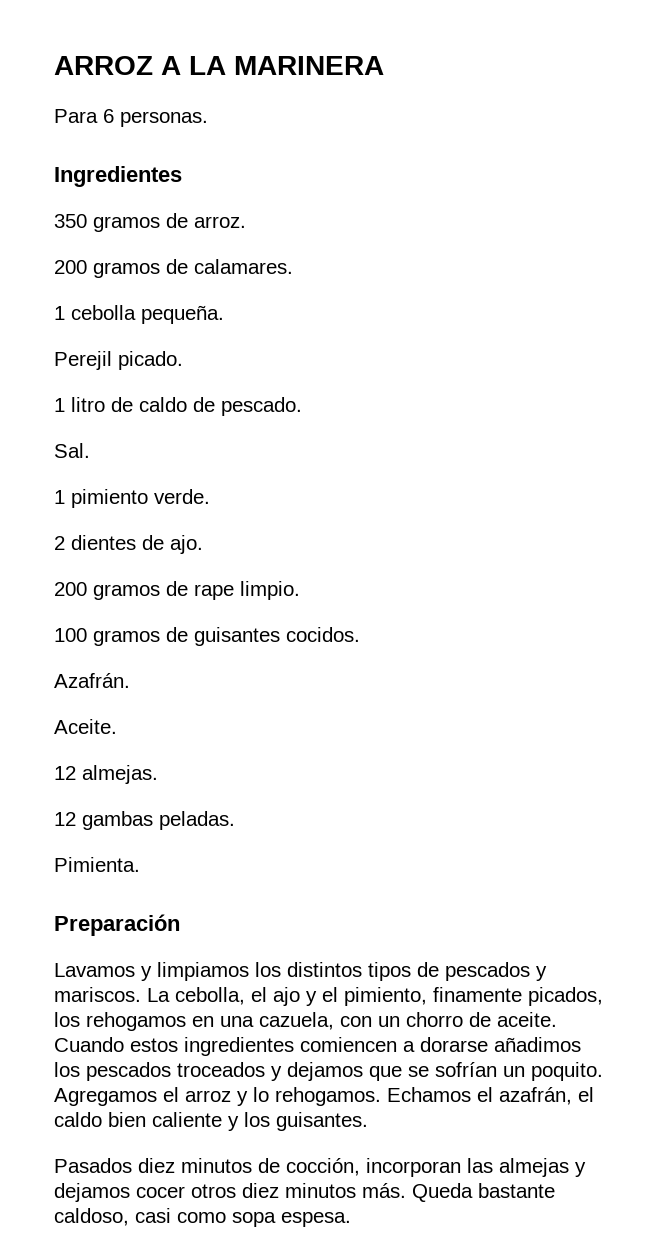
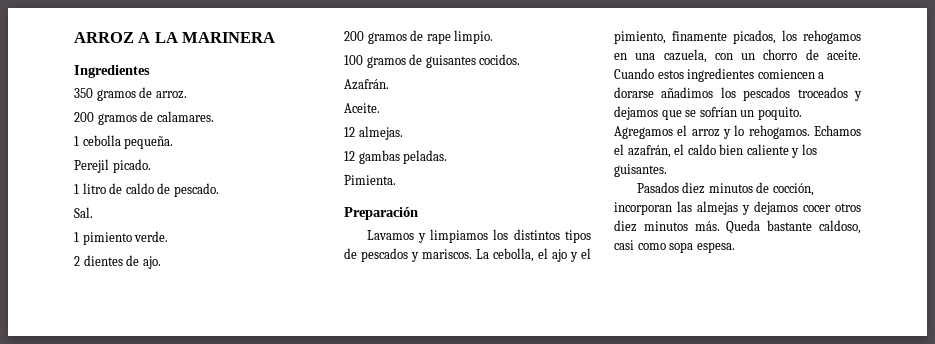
[54,109,208,127] // Para 6 personas. -> (276, 37) none

